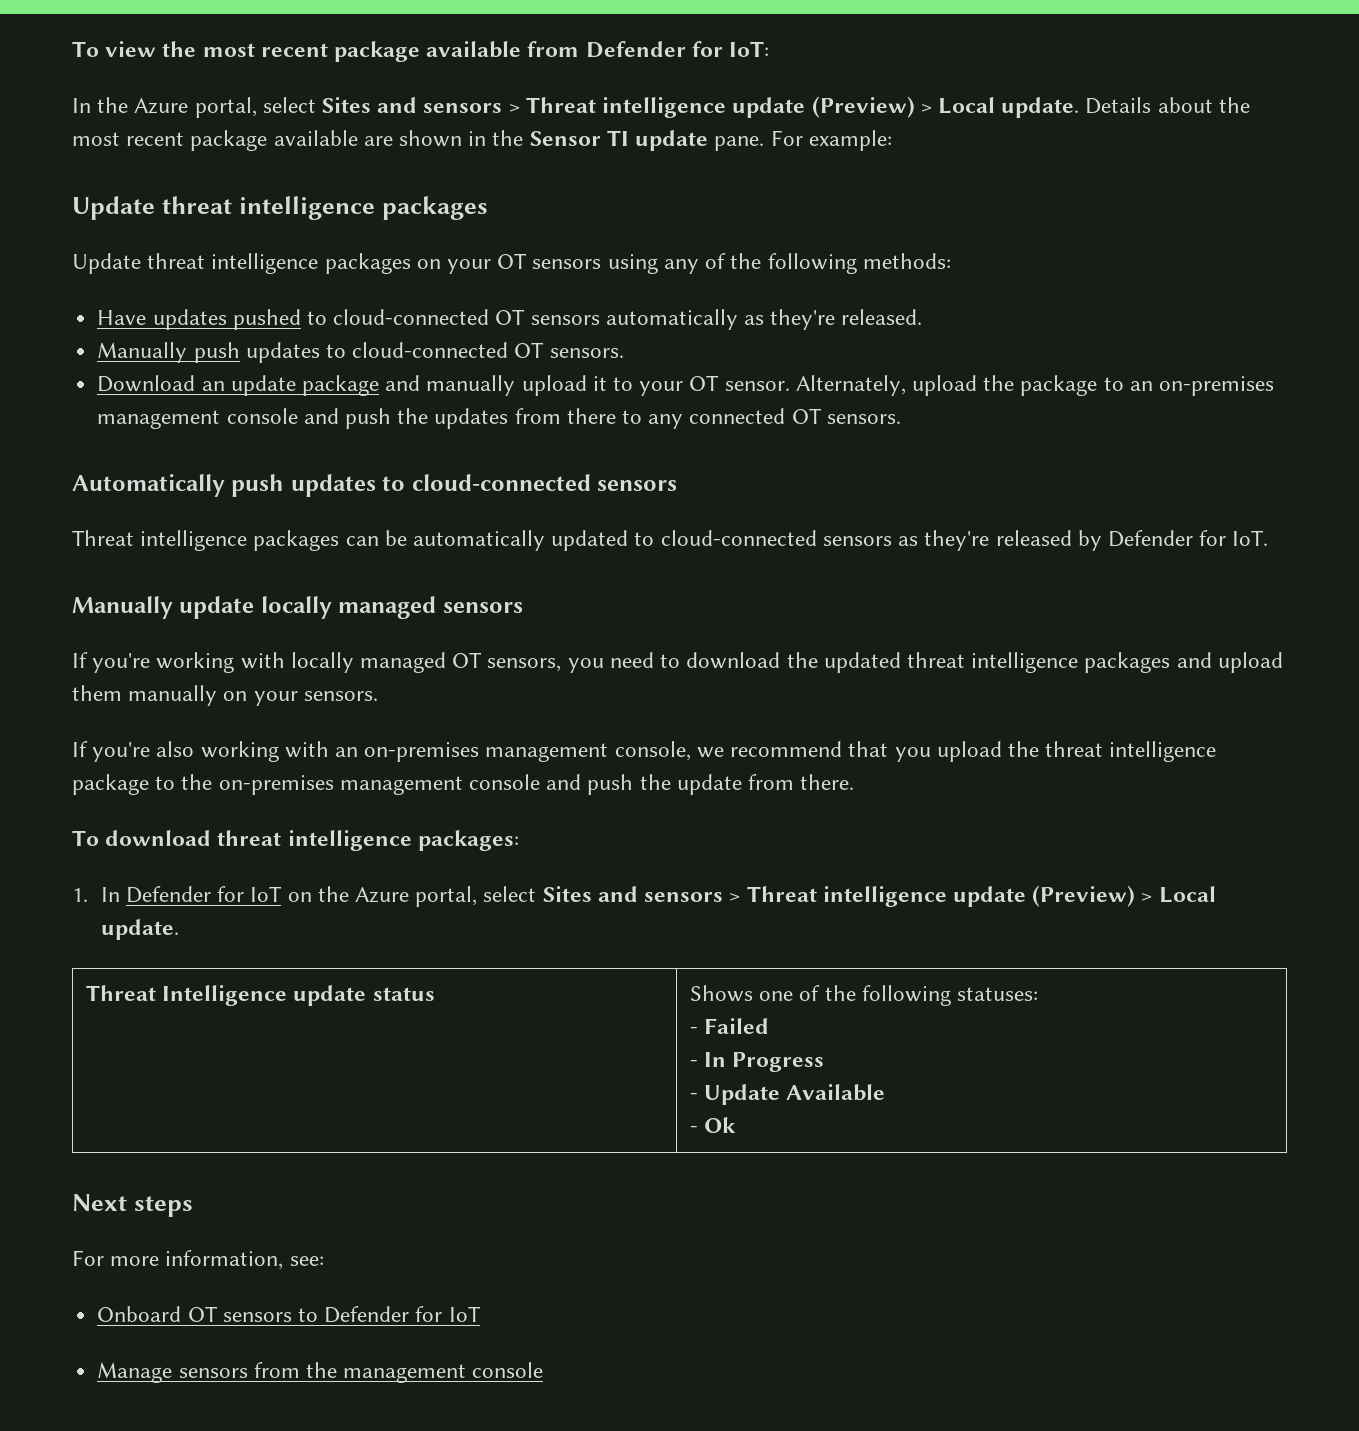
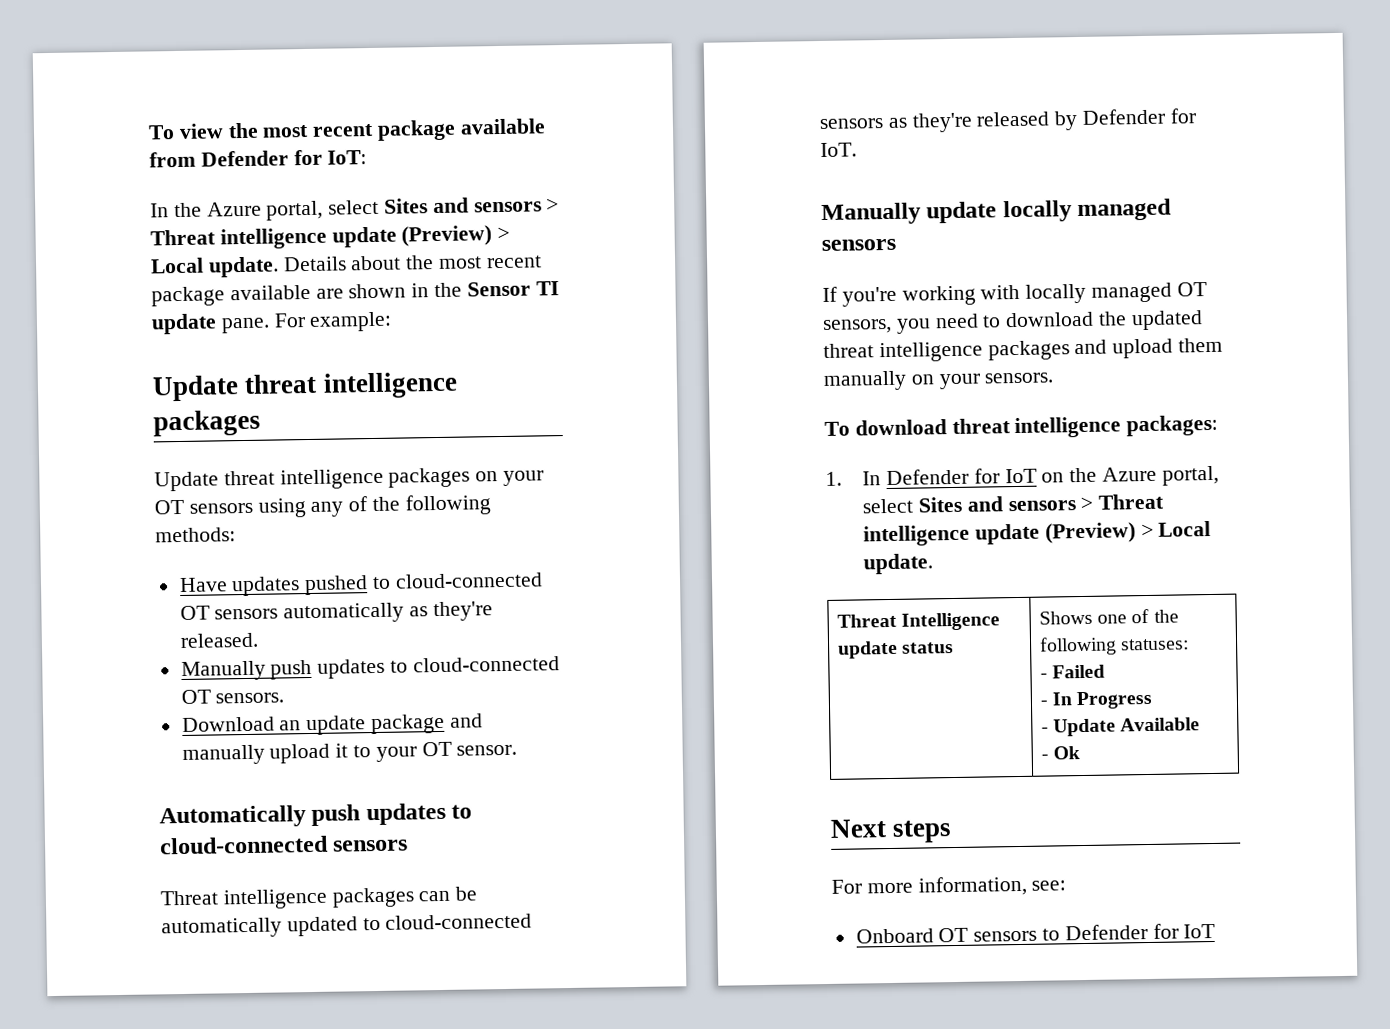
[795,375,1275,396] [97,408,901,429] Alternately, upload the package to an on-premises management console and push the updates from there to any connected OT sensors. -> (518, 750) none
[72,741,1217,762] [72,774,855,795] // If you're also working with an on-premises management console, we recommend that you upload the threat intelligence package to the on-premises management console and push the update from there. -> (1054, 378) none
[97,1362,544,1383] // Manage sensors from the management console -> (1216, 931) none

